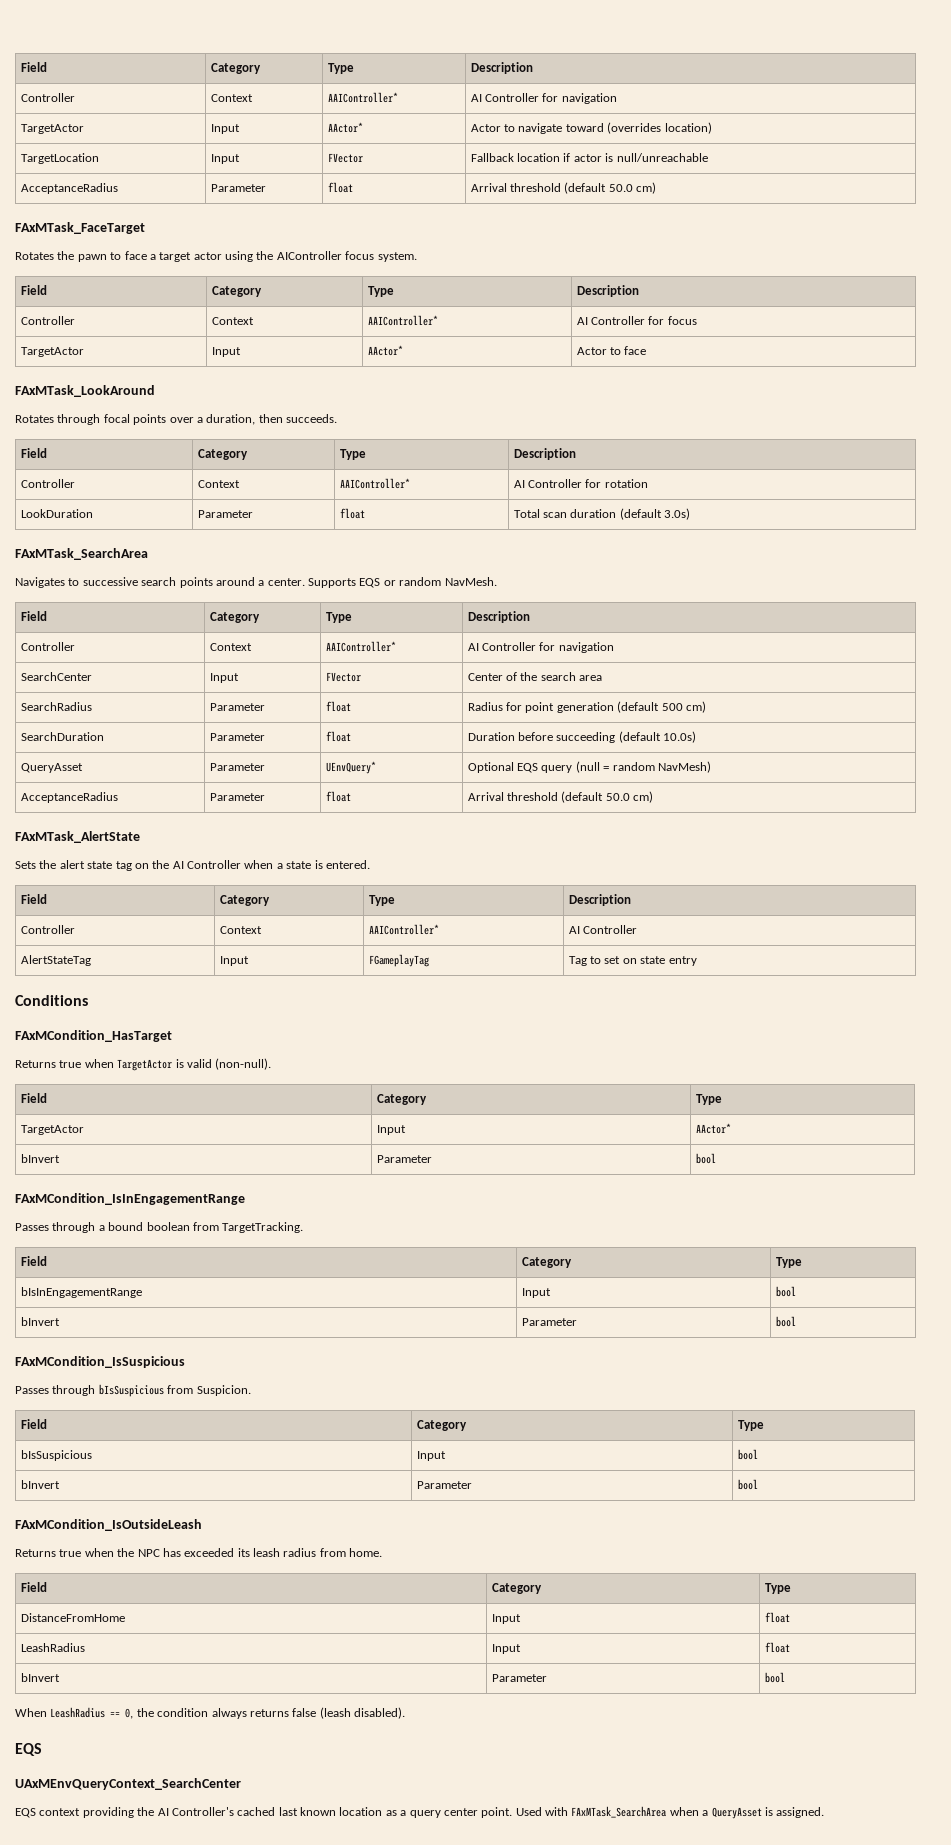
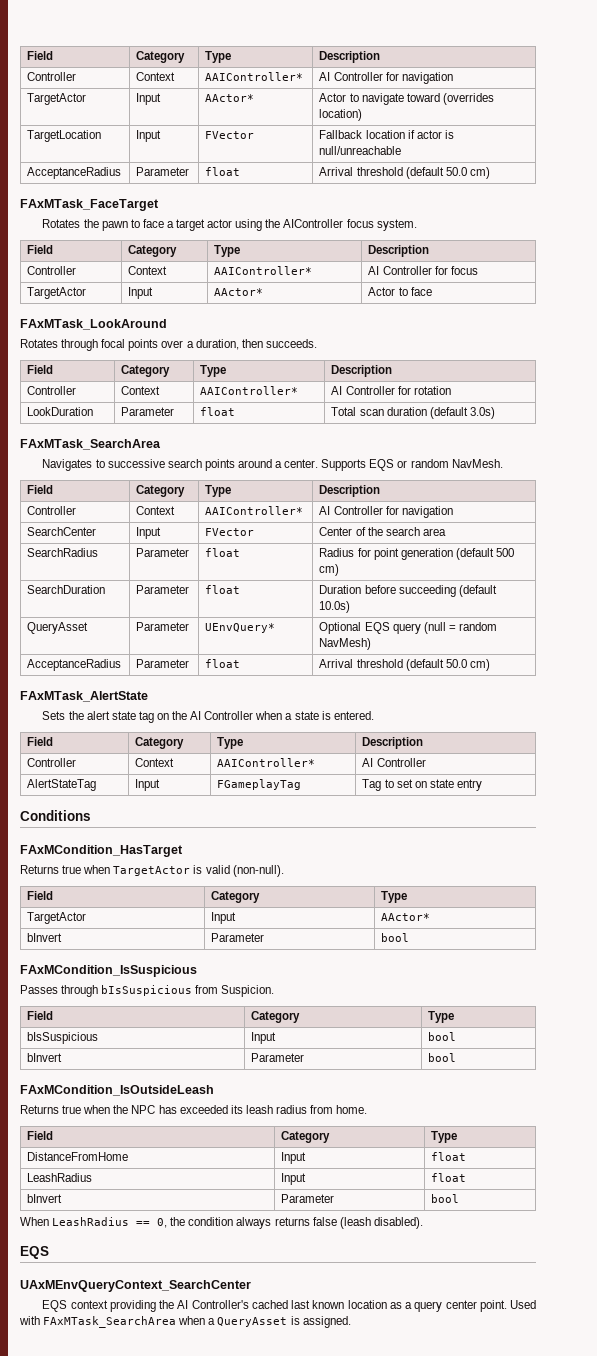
[15,1193,245,1205] [15,1222,304,1233] [20,1256,47,1266] [521,1257,572,1268] [775,1257,802,1268] [20,1287,142,1298] [521,1288,551,1298] [775,1286,796,1297] [20,1317,60,1326] [521,1318,577,1326] [775,1316,796,1327] // FAxMCondition_IsInEngagementRange // Passes through a bound boolean from TargetTracking. // Field | Category | Type // bIsInEngagementRange | Input | bool // bInvert | Parameter | bool -> (410, 937) none

